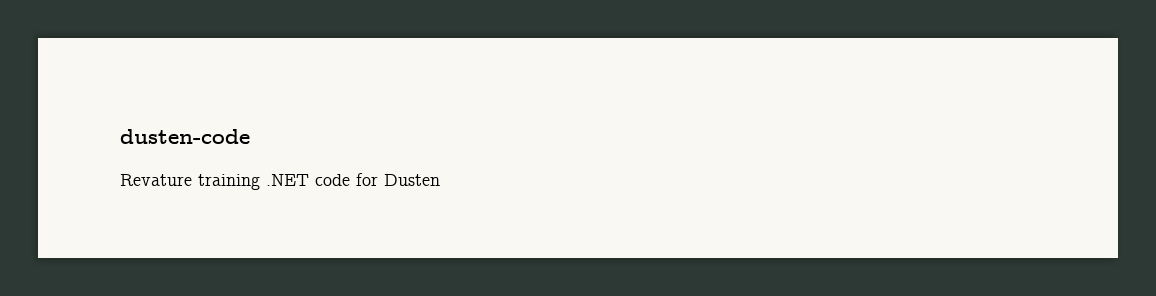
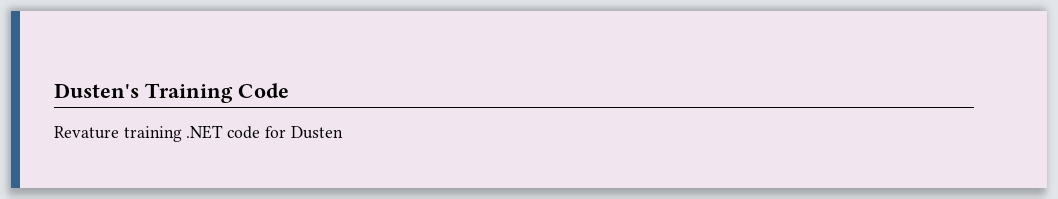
[120,129,250,144] dusten-code -> [54,83,289,103] Dusten's Training Code

